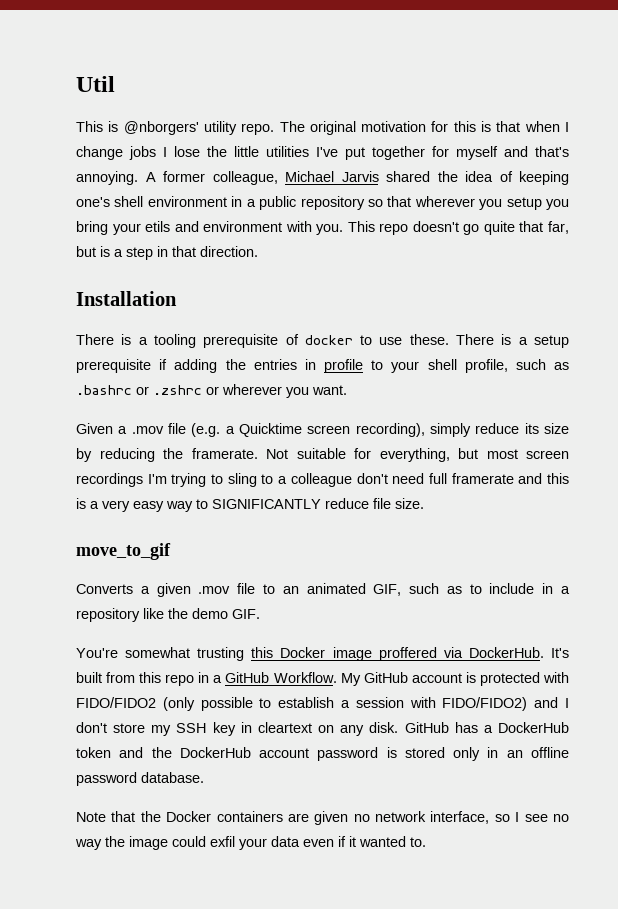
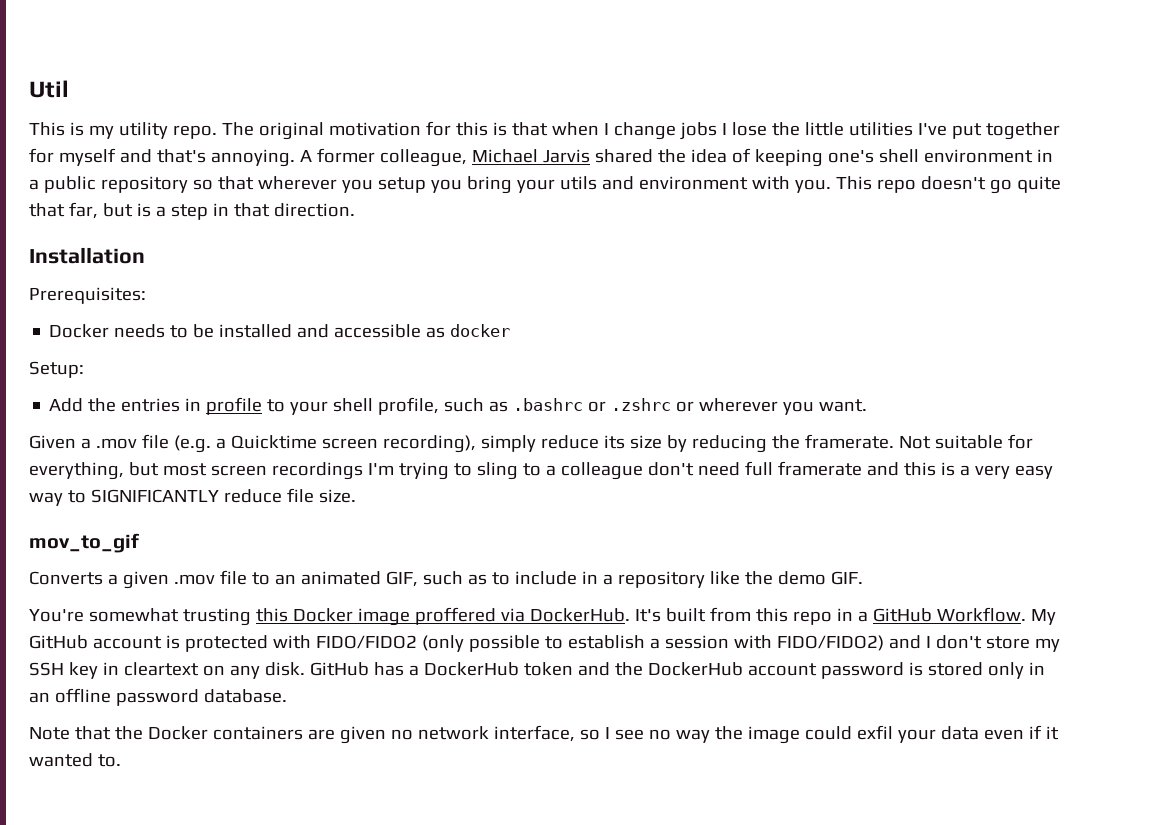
[123,121,199,135] @nborgers' -> [88,125,114,139] my
[145,221,171,232] etils -> [559,176,597,190] utils
[76,334,570,348] [76,359,218,373] There is a tooling prerequisite of docker to use these. There is a setup prerequisite if adding -> [29,287,146,304] [49,324,511,338] [29,361,84,378] [49,398,84,412] Prerequisites: // Docker needs to be installed and accessible as docker // Setup: // Add
[76,543,171,560] move_to_gif -> [29,533,139,553] mov_to_gif

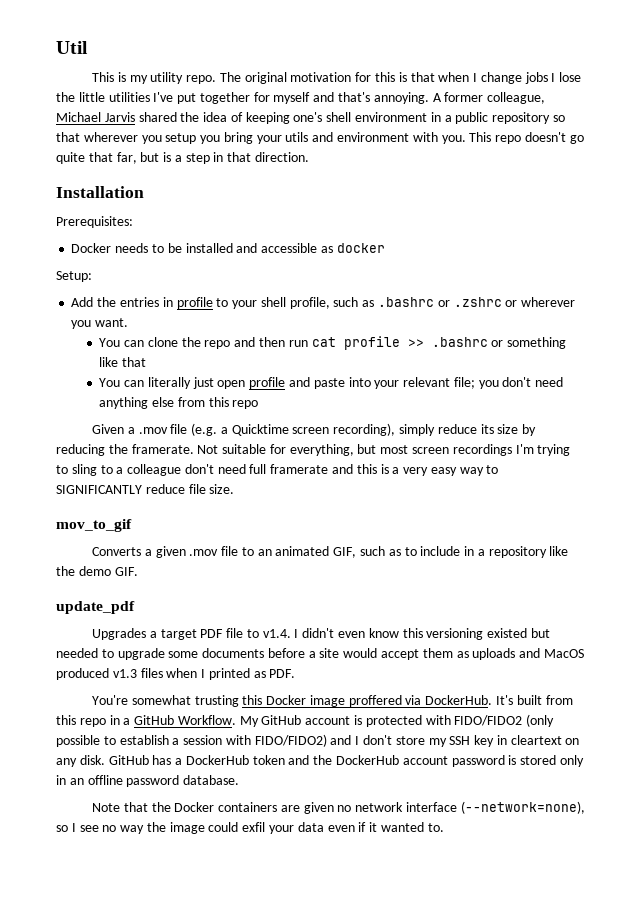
(868, 405) none -> [99,336,567,350] [99,357,147,367] [99,377,564,389] [99,397,259,409] // You can clone the repo and then run cat profile >> .bashrc or something like that // You can literally just open profile and paste into your relevant file; you don't need anything else from this repo
(863, 578) none -> [56,601,135,614] [92,628,550,640] [56,648,584,660] [56,668,296,680] // update_pdf // Upgrades a target PDF file to v1.4. I didn't even know this versioning existed but needed to upgrade some documents before a site would accept them as uploads and MacOS produced v1.3 files when I printed as PDF.
[493,725,575,742] interface, -> [406,801,585,814] interface (--network=none),

